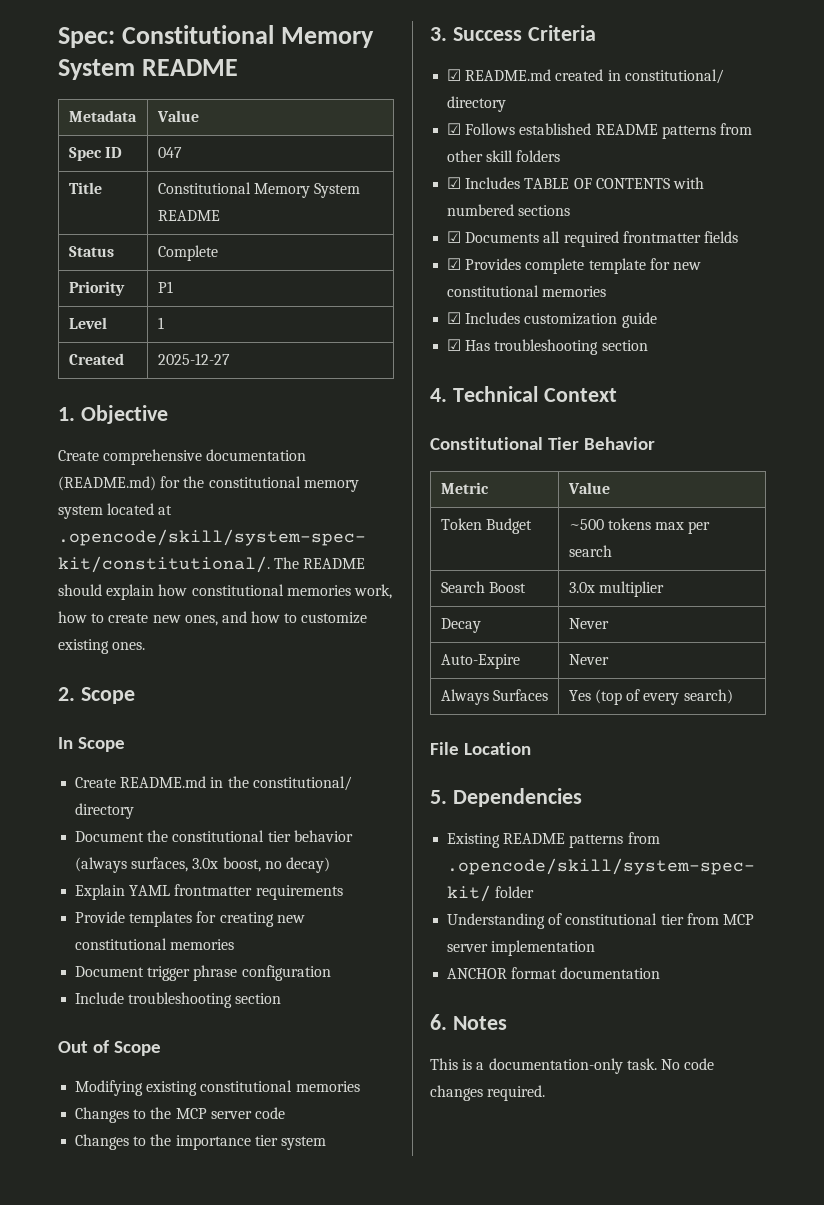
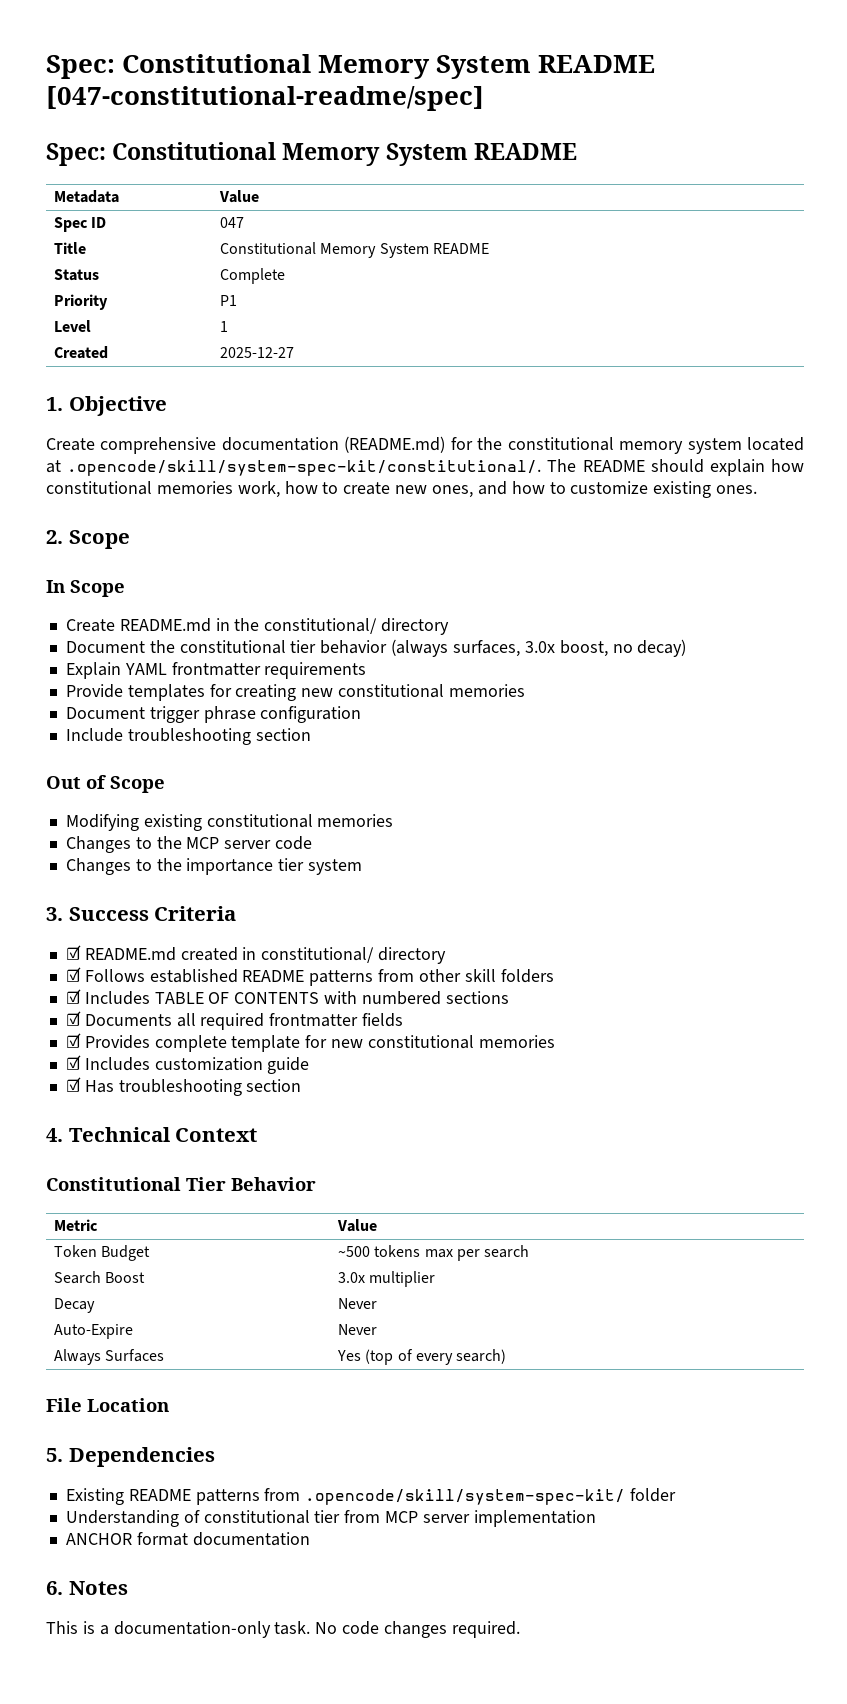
[58,25,374,48] [58,59,238,80] Spec: Constitutional Memory System README -> [46,54,656,79] [46,86,484,111] [46,142,577,166] Spec: Constitutional Memory System README [047-constitutional-readme/spec] // Spec: Constitutional Memory System README

